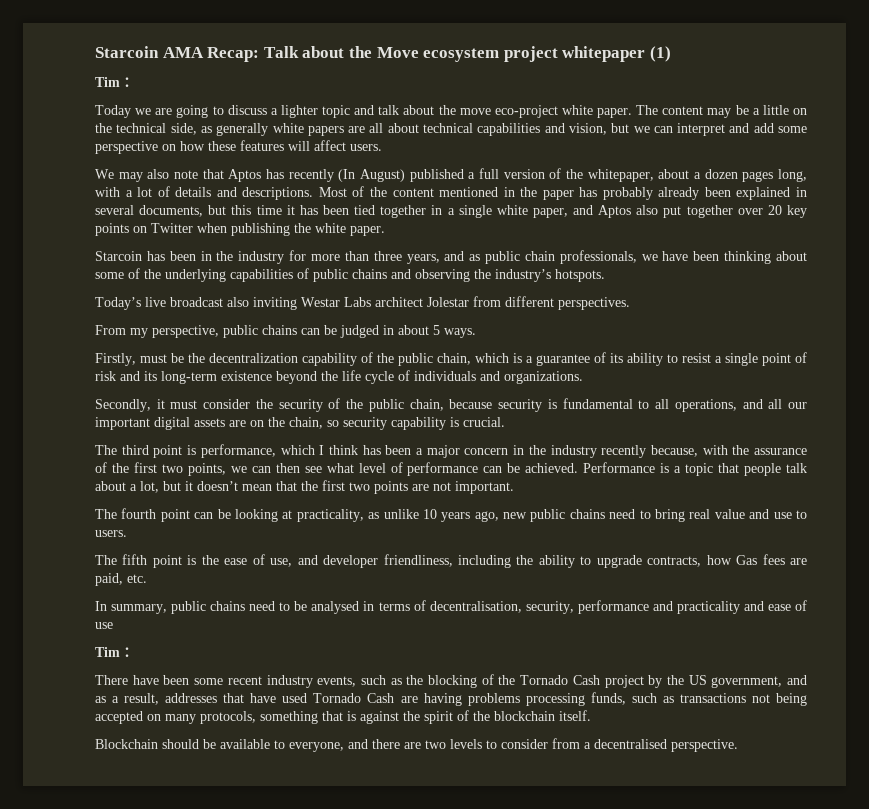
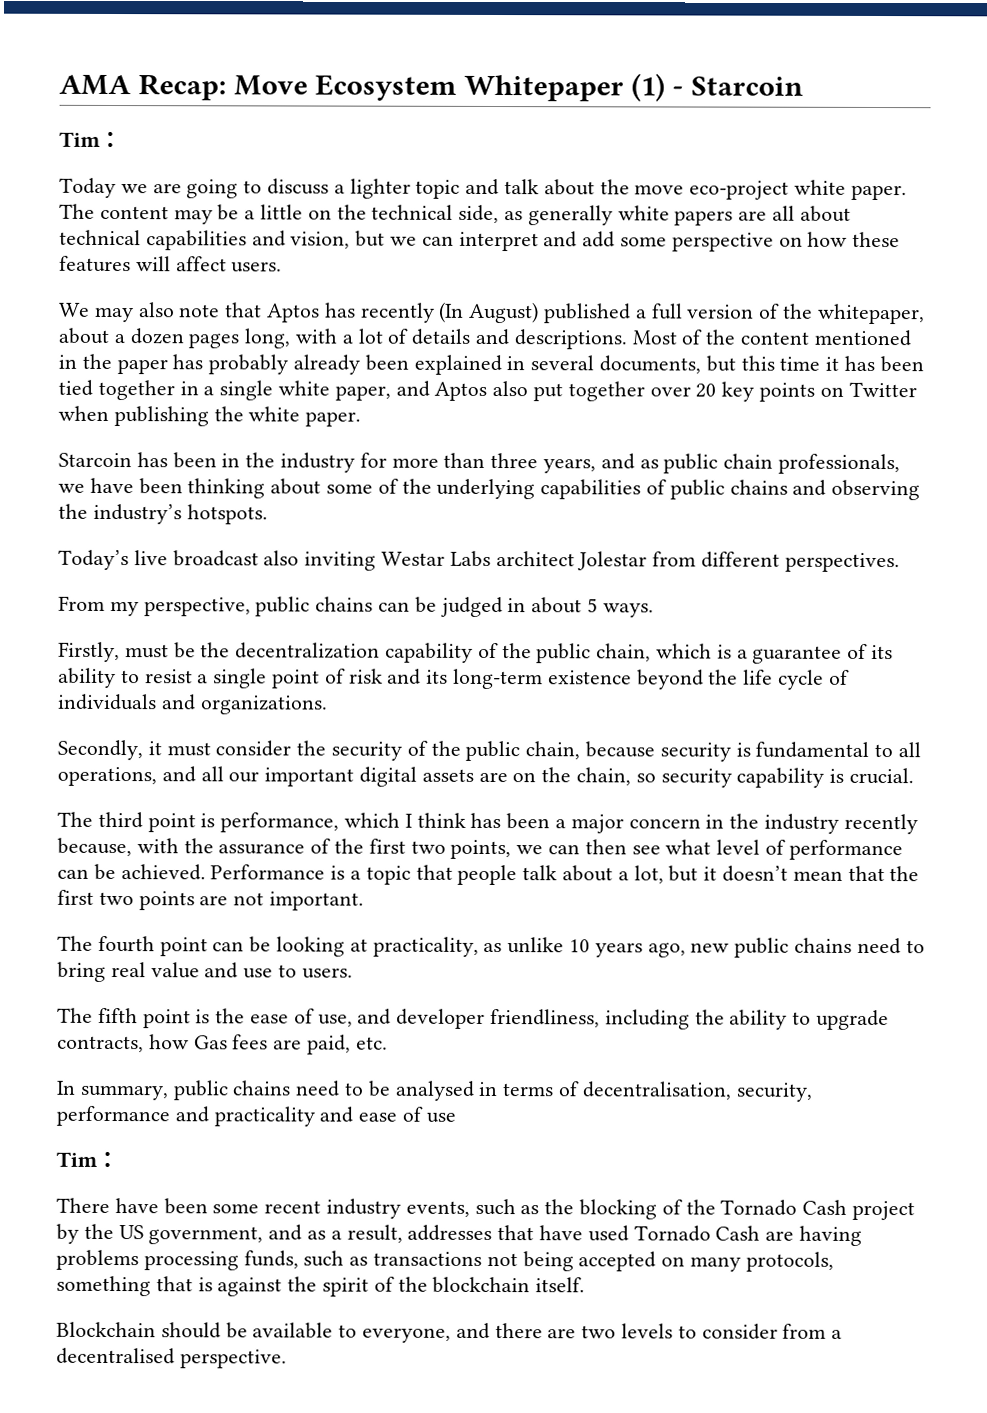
[95,46,159,58] Starcoin -> (59, 85) none
[263,46,646,62] Talk about the Move ecosystem project whitepaper -> [233,74,624,102] Move Ecosystem Whitepaper
(671, 54) none -> [671,76,803,96] - Starcoin

